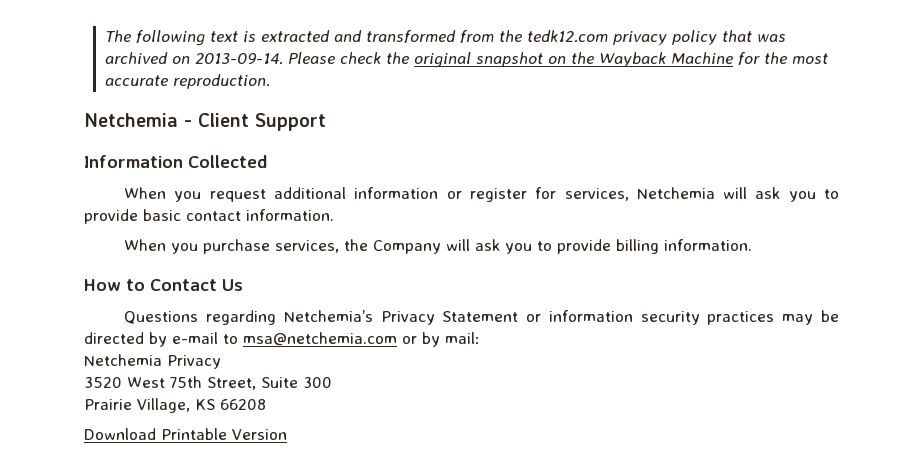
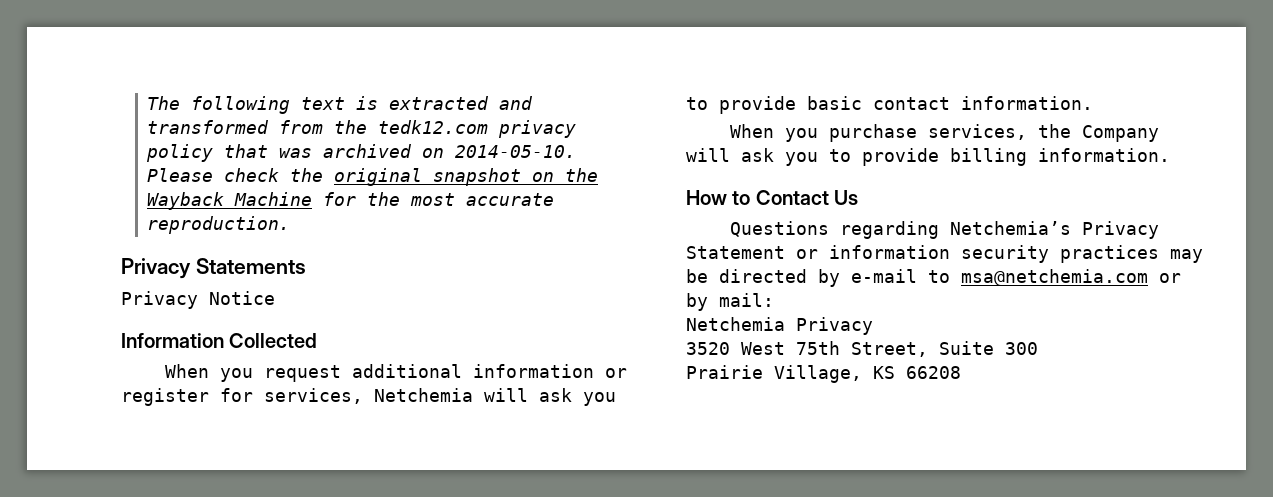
[195,53,284,65] 2013-09-14. -> [455,145,577,158] 2014-05-10.
[84,113,326,131] Netchemia - Client Support -> [121,258,306,279] [121,291,275,309] Privacy Statements // Privacy Notice
[84,428,287,440] // Download Printable Version -> (961, 372) none

